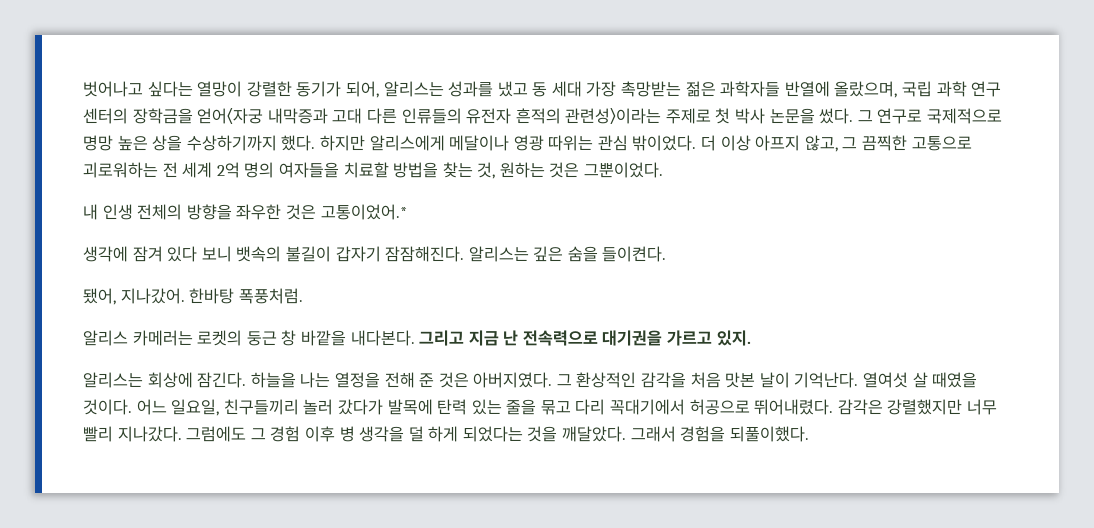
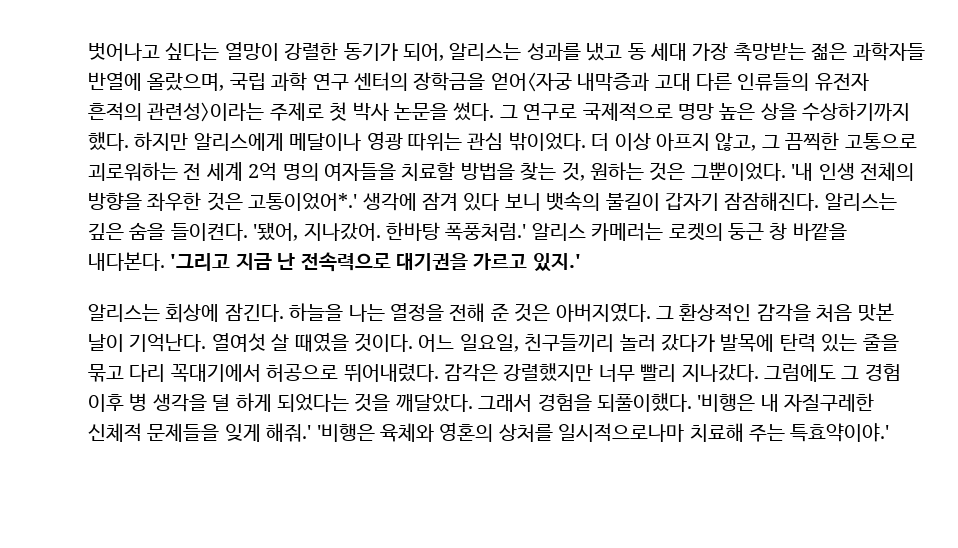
[83,204,98,220] // 내 -> [791,163,814,181] '내
[320,204,407,220] 고통이었어.* // -> [248,193,358,211] 고통이었어*.'
[83,288,116,305] // 됐어, -> [253,223,299,241] '됐어,
[238,288,303,304] 폭풍처럼. // -> [445,223,527,241] 폭풍처럼.'
[419,330,465,346] 그리고 -> [170,253,231,271] '그리고
[716,330,751,346] 있지. -> [532,253,581,271] 있지.'
(809, 434) none -> [697,393,875,412] [88,422,890,442] '비행은 내 자질구레한 신체적 문제들을 잊게 해줘.' '비행은 육체와 영혼의 상처를 일시적으로나마 치료해 주는 특효약이야.'

